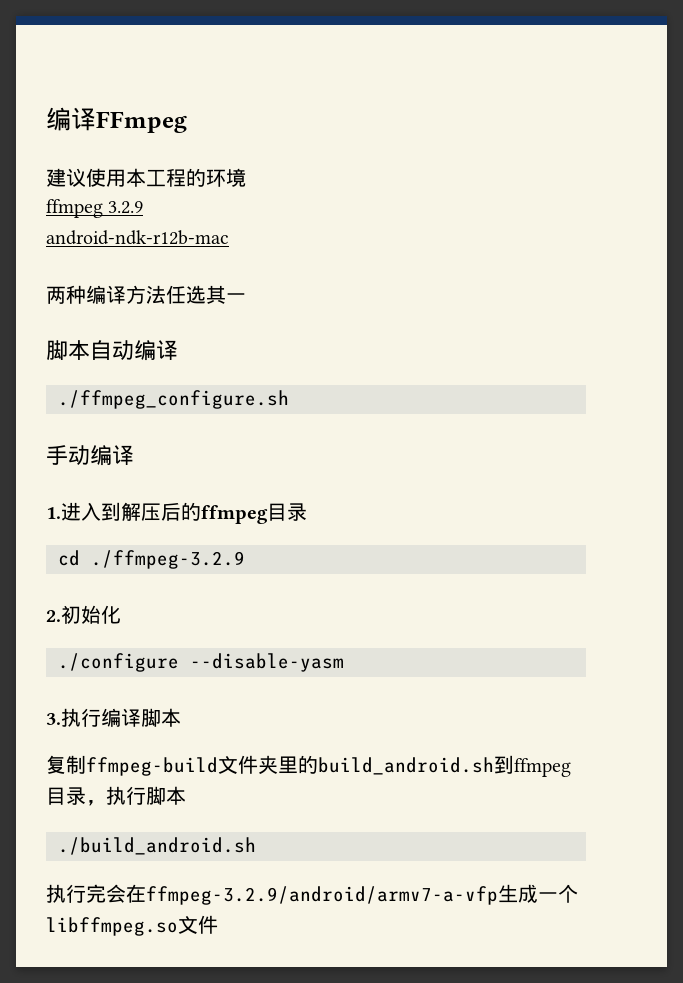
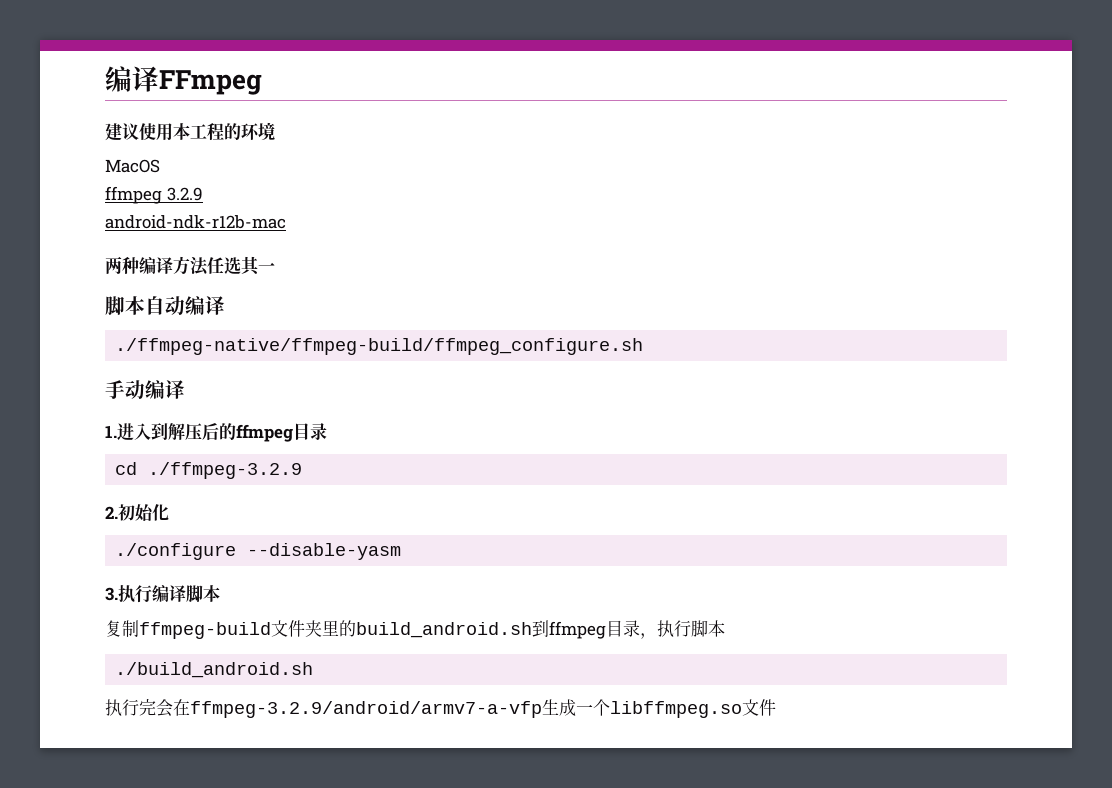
(246, 177) none -> [105,159,160,173] // MacOS
[58,390,289,409] ./ffmpeg_configure.sh -> [115,338,644,355] ./ffmpeg-native/ffmpeg-build/ffmpeg_configure.sh

